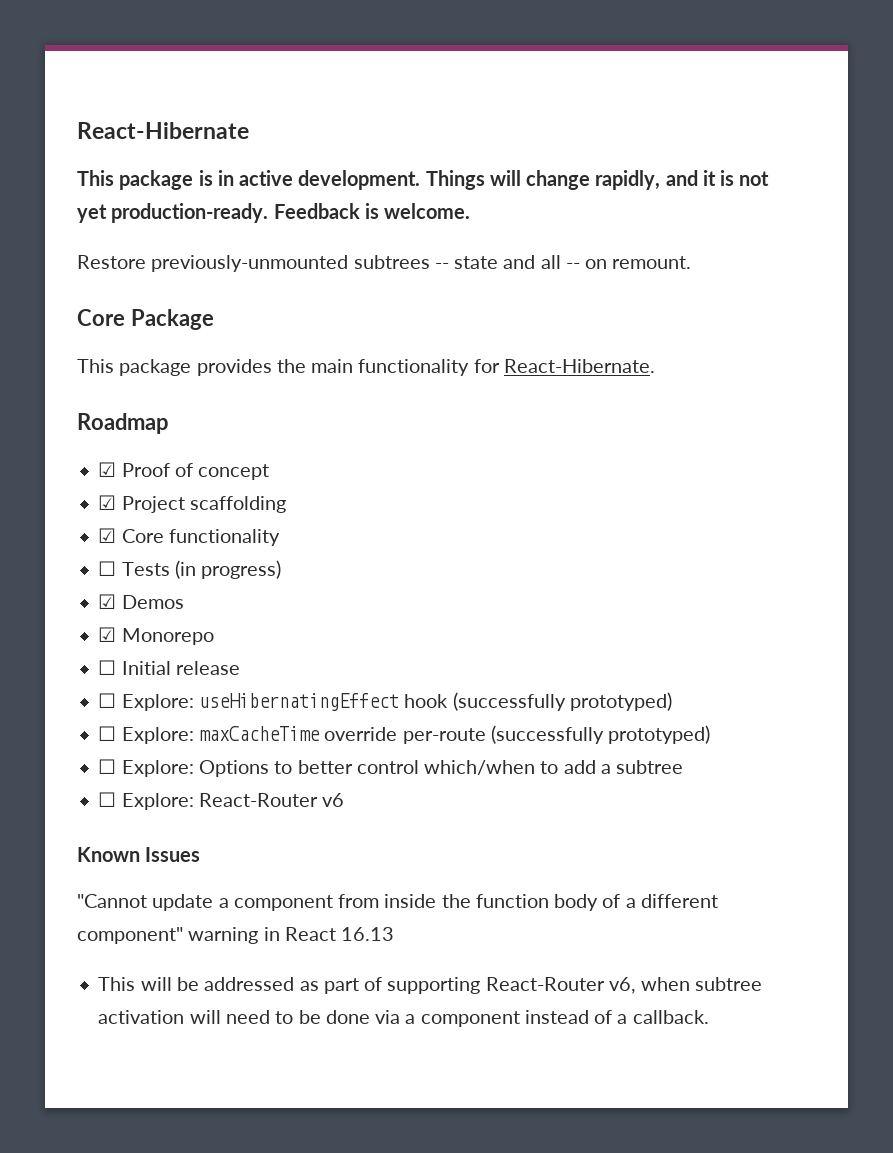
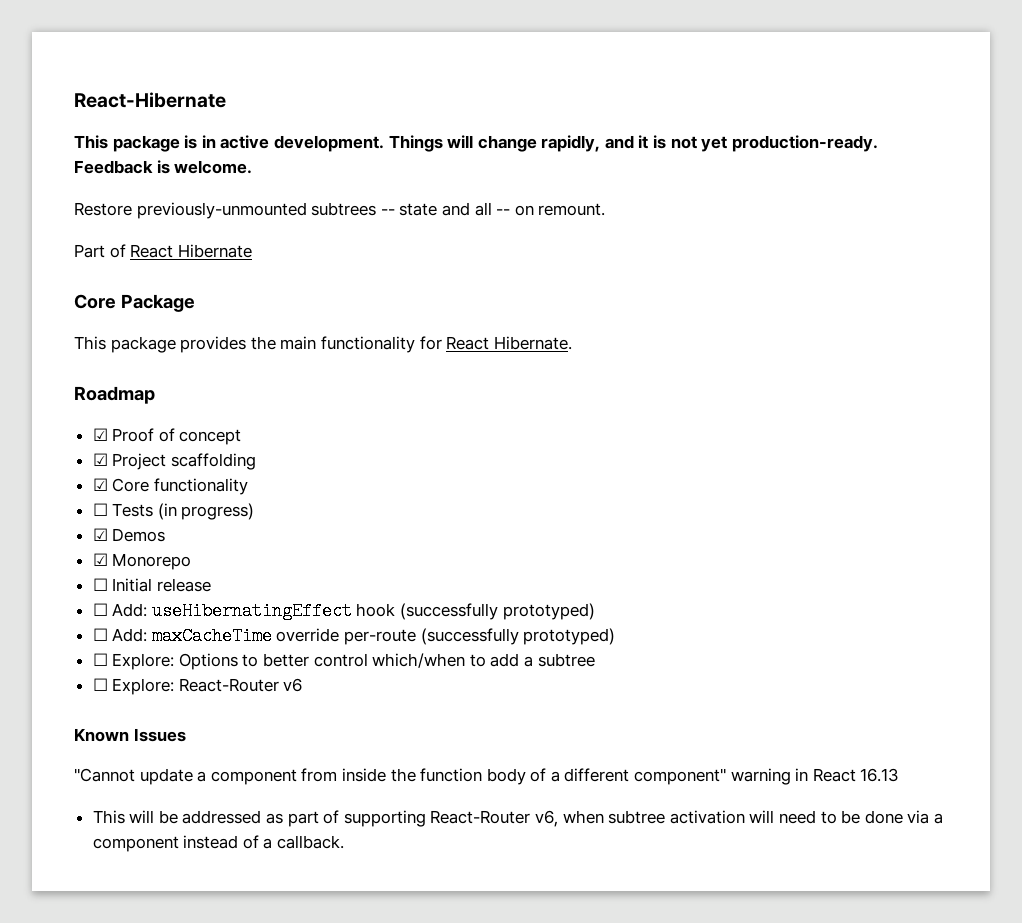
(692, 262) none -> [74,244,252,258] // Part of React Hibernate
[503,359,655,373] React-Hibernate. -> [446,336,572,350] React Hibernate.
[121,694,194,711] Explore: -> [112,603,148,617] Add:
[121,727,194,744] Explore: -> [112,628,148,642] Add:

